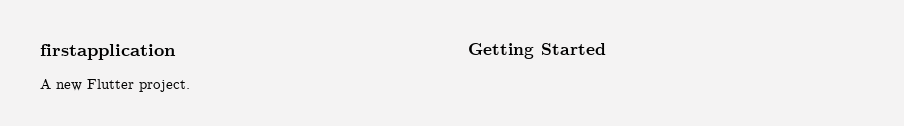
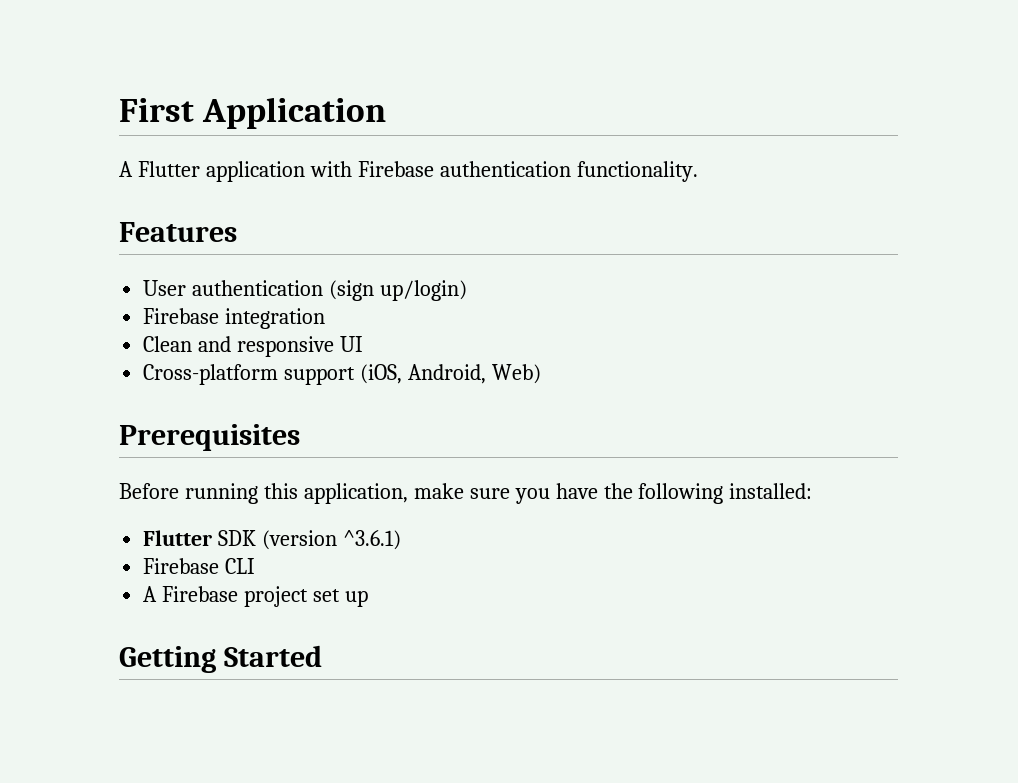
[40,44,176,60] [40,79,190,92] firstapplication // A new Flutter project. -> [119,97,387,129] [119,161,698,182] [119,222,237,242] [143,280,468,301] [143,308,326,329] [143,336,364,357] [143,364,541,385] [119,424,300,451] [119,483,813,504] [143,530,402,550] [143,558,256,574] [143,586,368,607] First Application // A Flutter application with Firebase authentication functionality. // Features // User authentication (sign up/login) // Firebase integration // Clean and responsive UI // Cross-platform support (iOS, Android, Web) // Prerequisites // Before running this application, make sure you have the following installed: // Flutter SDK (version ^3.6.1) // Firebase CLI // A Firebase project set up

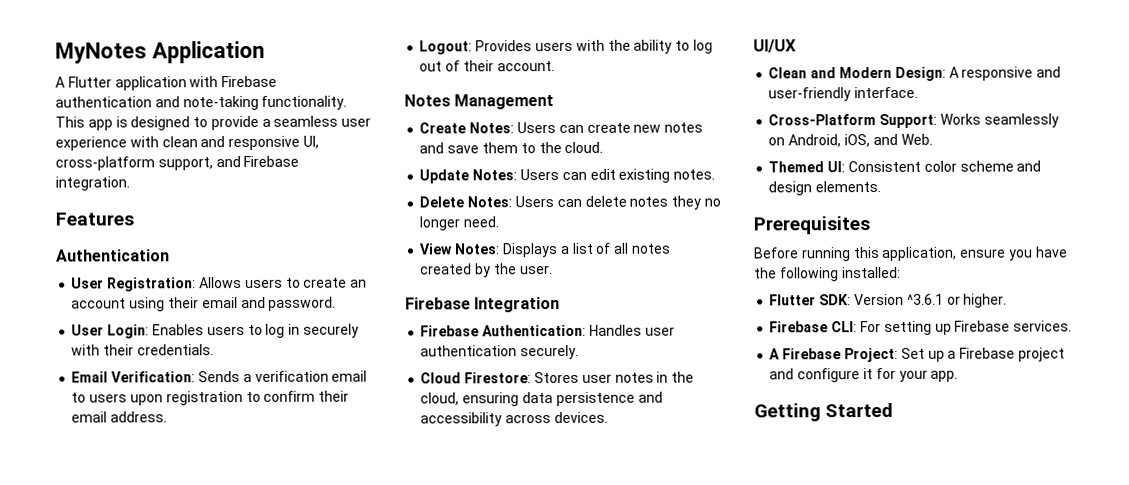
[119,98,194,122] First -> [55,42,147,64] MyNotes
(571, 169) none -> [154,95,259,111] and note-taking
(698, 171) none -> [55,115,372,131] [55,135,319,151] [55,155,300,171] [55,176,130,191] This app is designed to provide a seamless user experience with clean and responsive UI, cross-platform support, and Firebase integration.
[143,280,468,301] [143,308,326,329] [143,336,364,357] [143,364,541,385] // User authentication (sign up/login) // Firebase integration // Clean and responsive UI // Cross-platform support (iOS, Android, Web) -> [56,249,170,262] [71,277,368,292] [71,296,337,312] [71,323,359,339] [71,344,214,356] [71,370,368,383] [71,390,350,406] [71,411,168,423] [419,39,713,55] [419,60,555,72] [404,94,555,110] [419,122,704,134] [419,141,604,154] [419,168,716,184] [419,195,721,210] [419,216,500,231] [420,242,671,258] [420,263,553,278] [405,297,561,313] [420,324,675,337] [420,344,580,360] [420,371,695,384] [420,391,663,407] [420,411,608,427] [753,39,796,53] [768,66,1062,81] [768,86,919,102] [768,113,1059,129] [768,133,933,148] [768,160,1042,173] [768,181,882,196] // Authentication // User Registration: Allows users to create an account using their email and password. // User Login: Enables users to log in securely with their credentials. // Email Verification: Sends a verification email to users upon registration to confirm their email address. // Logout: Provides users with the ability to log out of their account. // Notes Management // Create Notes: Users can create new notes and save them to the cloud. // Update Notes: Users can edit existing notes. // Delete Notes: Users can delete notes they no longer need. // View Notes: Displays a list of all notes created by the user. // Firebase Integration // Firebase Authentication: Handles user authentication securely. // Cloud Firestore: Stores user notes in the cloud, ensuring data persistence and accessibility across devices. // UI/UX // Clean and Modern Design: A responsive and user-friendly interface. // Cross-Platform Support: Works seamlessly on Android, iOS, and Web. // Themed UI: Consistent color scheme and design elements.
[413,483,510,499] make sure -> [960,248,1007,258] ensure
[218,530,402,550] [143,558,256,574] [143,586,368,607] SDK (version ^3.6.1) // Firebase CLI // A Firebase project set up -> [819,293,1008,308] [769,320,1073,335] [769,347,1065,363] [769,367,959,383] SDK: Version ^3.6.1 or higher. // Firebase CLI: For setting up Firebase services. // A Firebase Project: Set up a Firebase project and configure it for your app.

